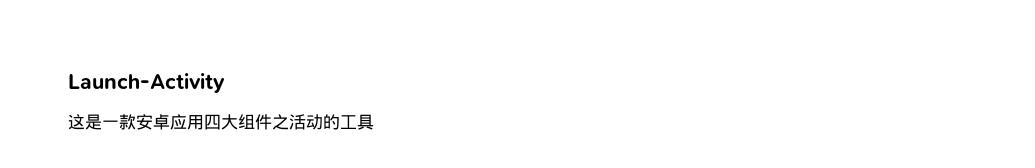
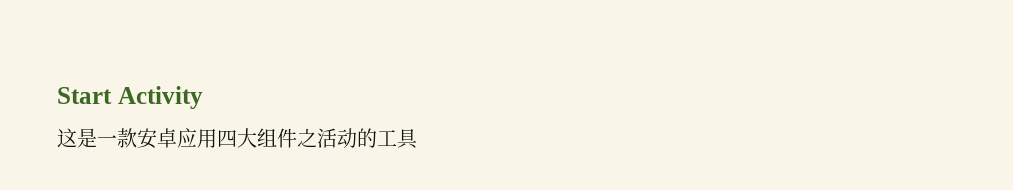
[68,73,225,93] Launch-Activity -> [57,86,203,109] Start Activity

